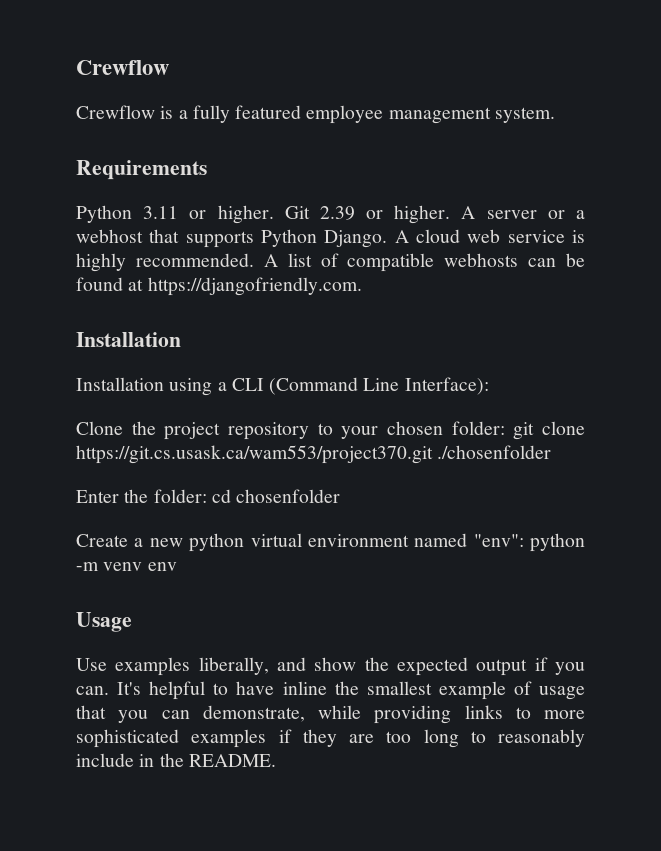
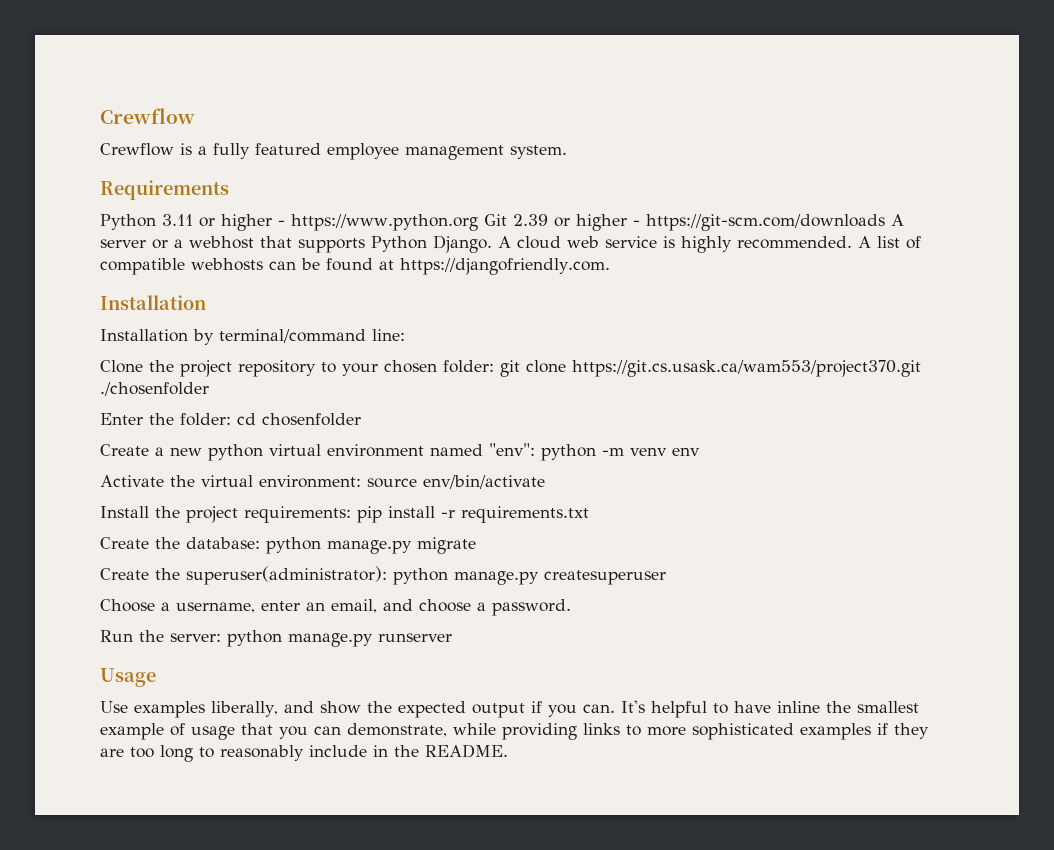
[217,205,451,224] higher. Git 2.39 or higher. -> [221,214,885,231] higher - https://www.python.org Git 2.39 or higher - https://git-scm.com/downloads
[169,377,489,396] using a CLI (Command Line Interface): -> [193,329,405,345] by terminal/command line:
(177, 566) none -> [100,475,545,489] [100,506,589,523] [100,537,476,554] [100,566,666,585] [100,599,571,616] [100,630,452,647] // Activate the virtual environment: source env/bin/activate // Install the project requirements: pip install -r requirements.txt // Create the database: python manage.py migrate // Create the superuser(administrator): python manage.py createsuperuser // Choose a username, enter an email, and choose a password. // Run the server: python manage.py runserver

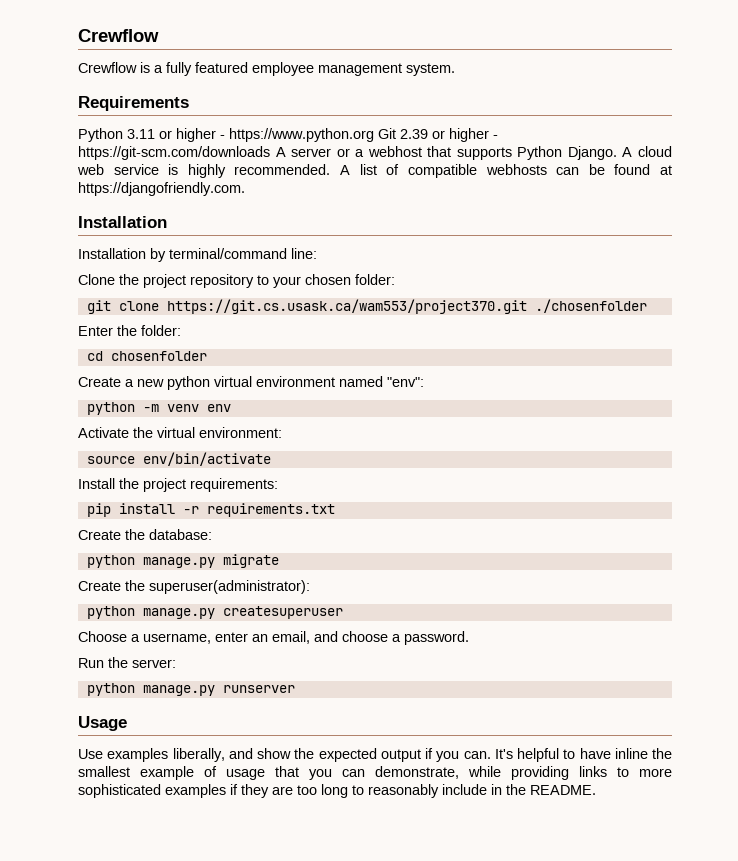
(494, 366) none -> (395, 279) //
(231, 419) none -> (181, 330) //
(535, 449) none -> (424, 382) //
(361, 481) none -> (282, 432) //
(351, 514) none -> (278, 485) //
(260, 543) none -> (212, 534) //
(387, 575) none -> (310, 587) //
(221, 637) none -> (176, 663) //

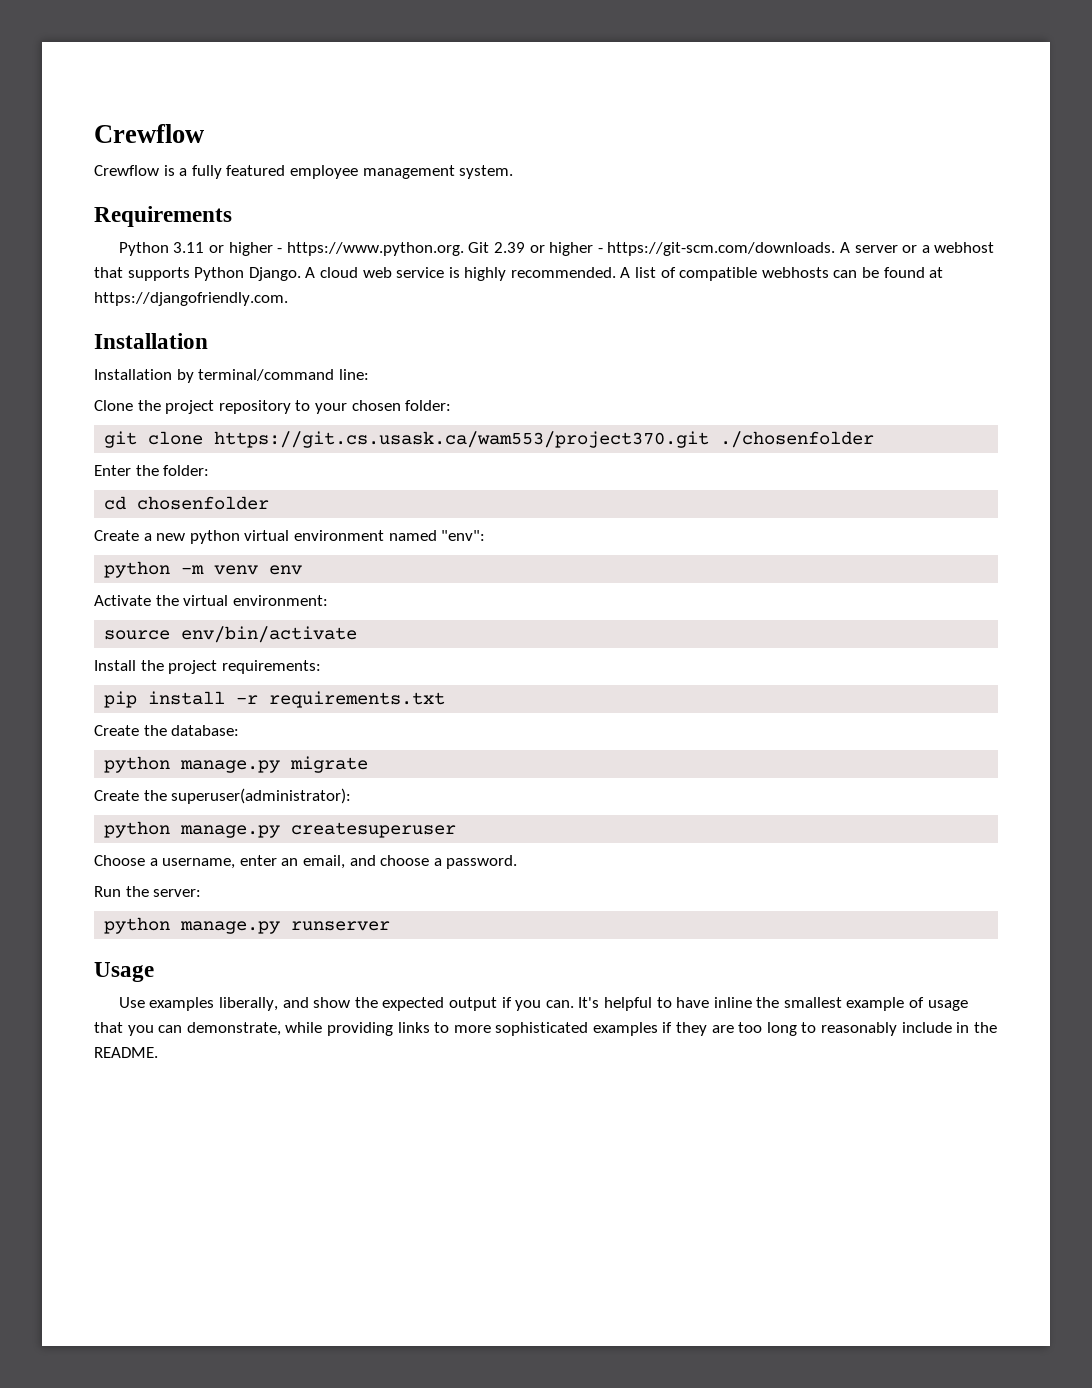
[229,128,374,142] https://www.python.org -> [286,242,464,256] https://www.python.org.
[78,146,270,160] https://git-scm.com/downloads -> [607,242,836,256] https://git-scm.com/downloads.

